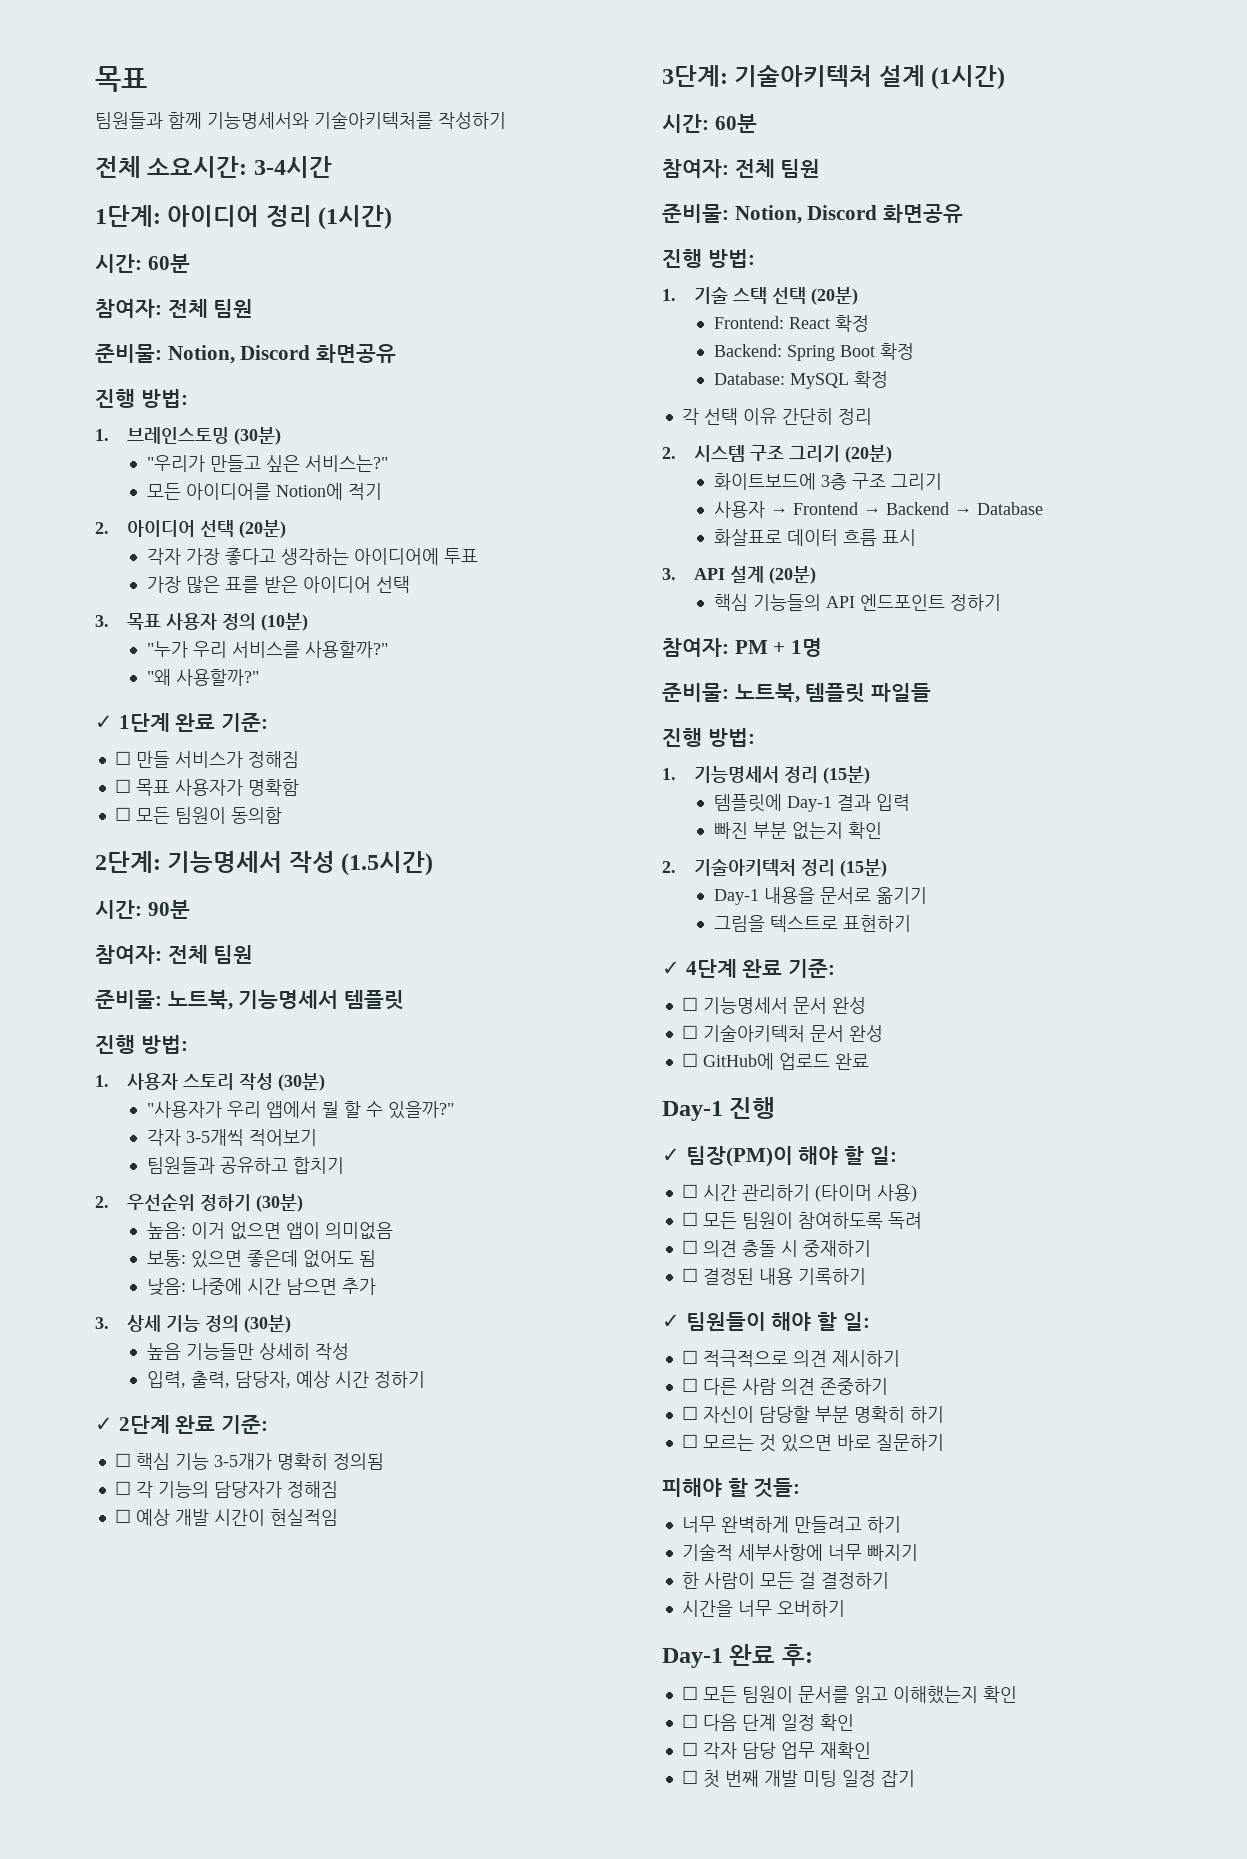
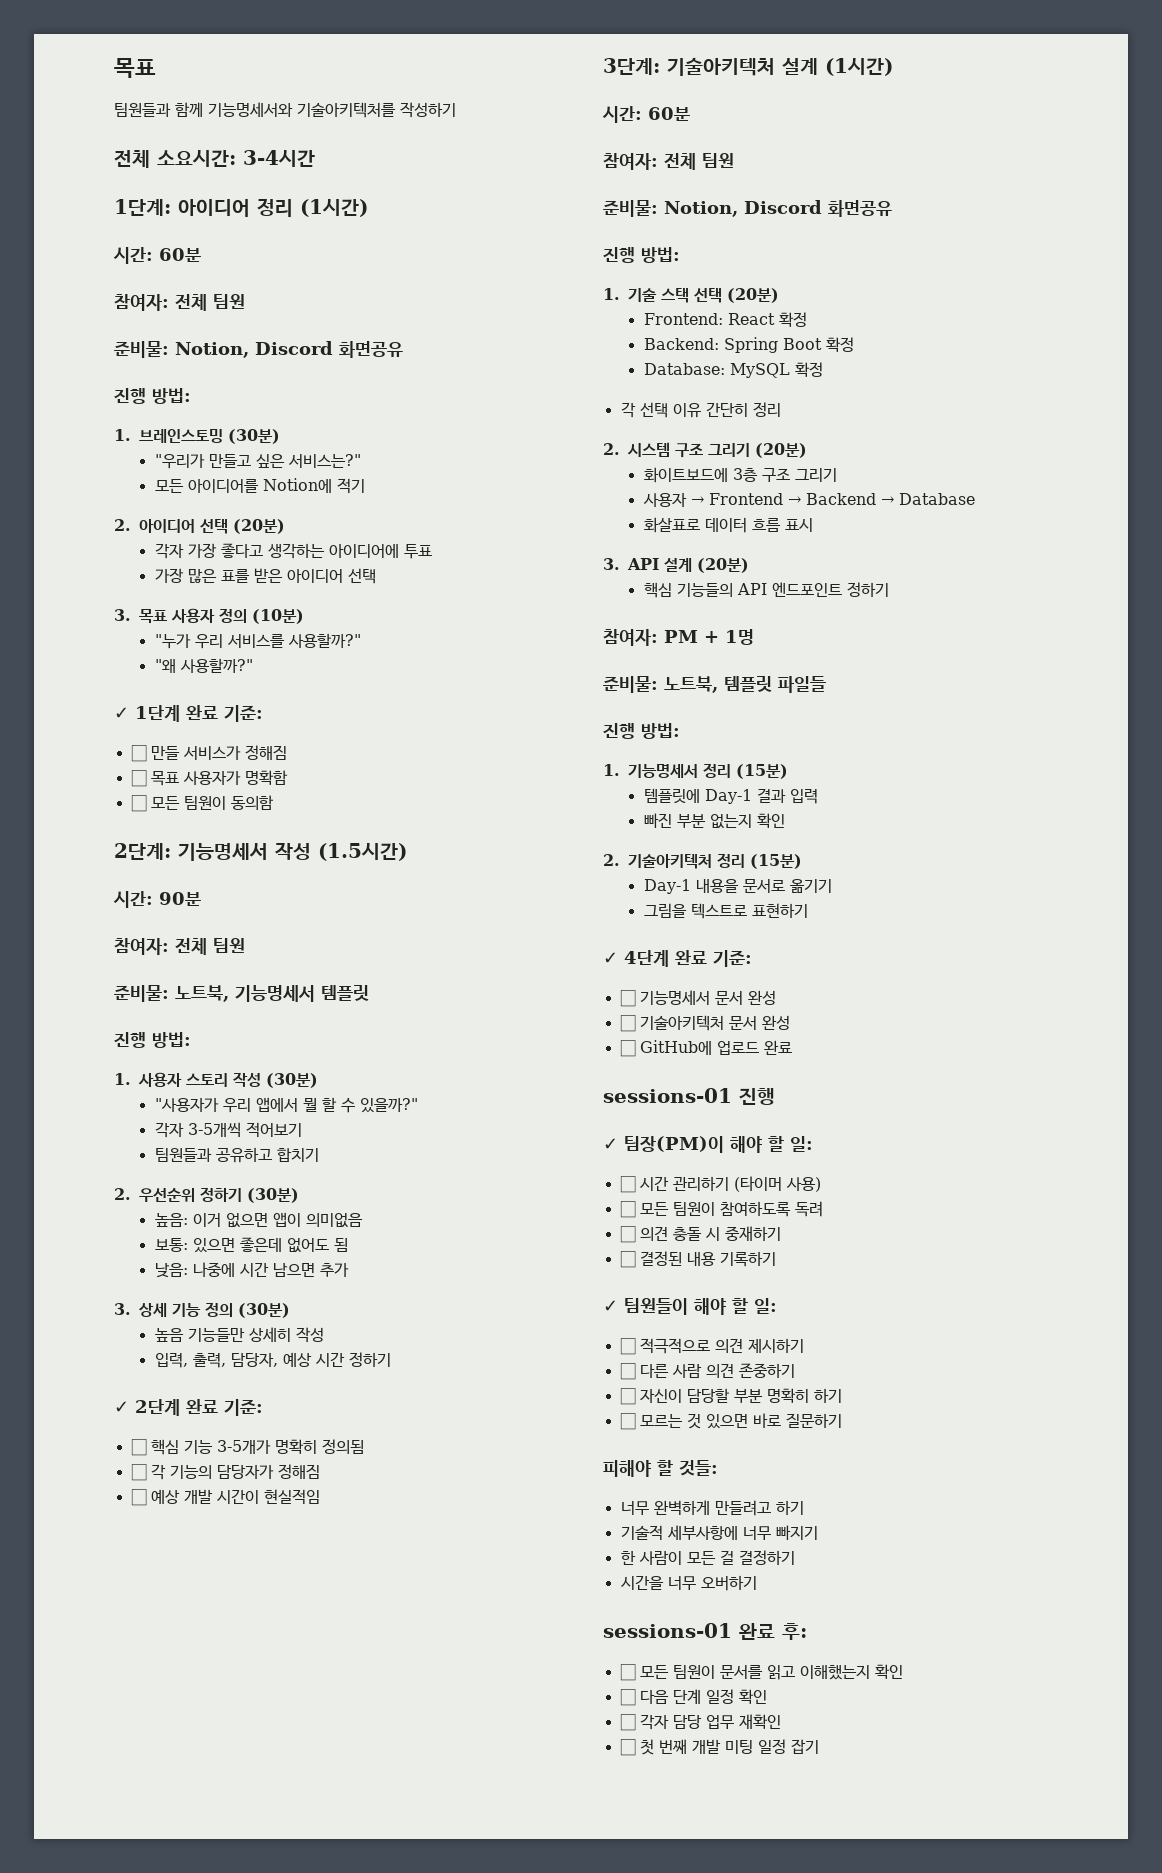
[662,1101,723,1121] Day-1 -> [603,1088,732,1103] sessions-01
[662,1648,723,1668] Day-1 -> [603,1623,732,1638] sessions-01

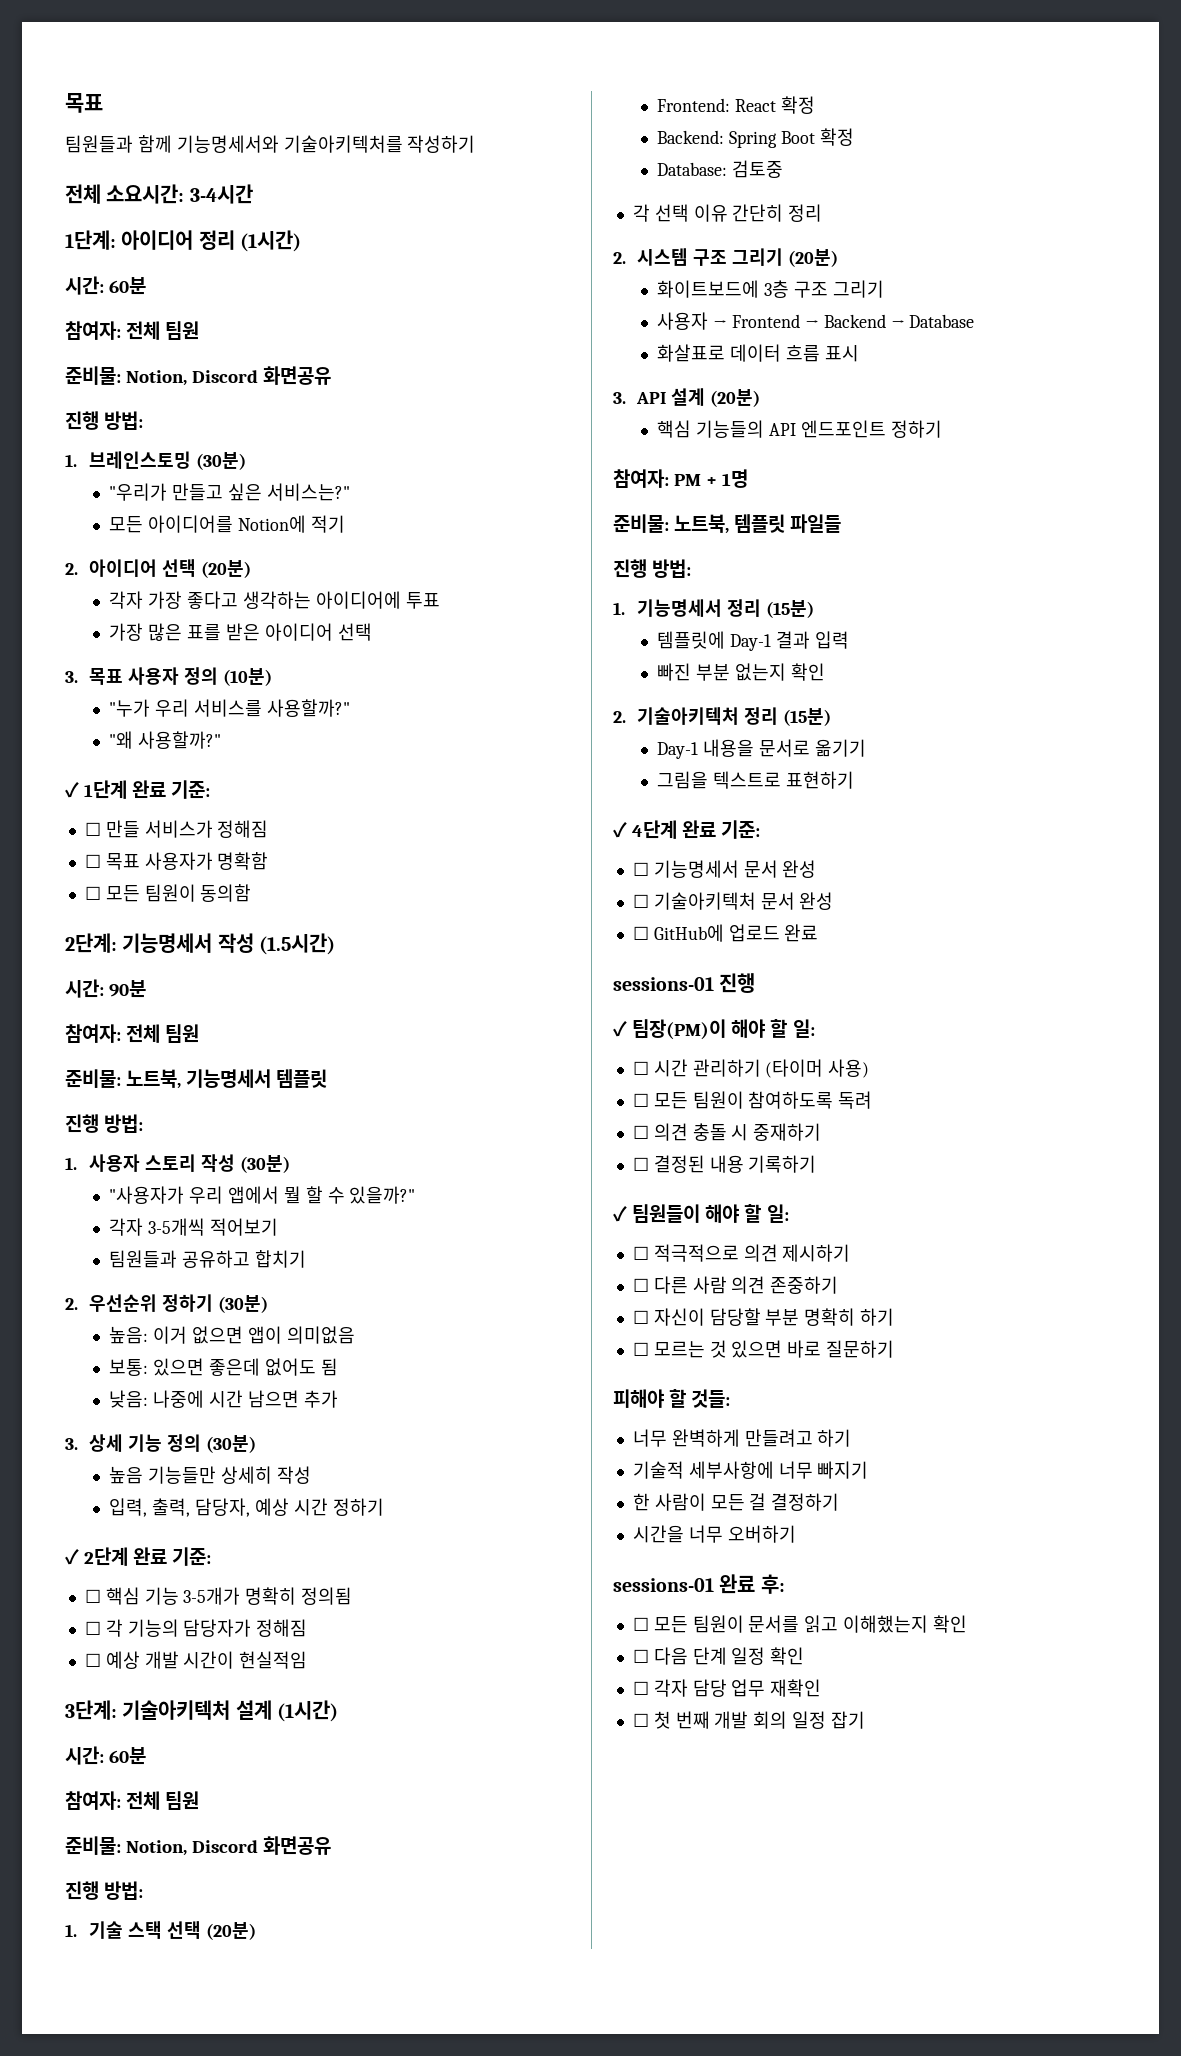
[729,362,823,378] MySQL 확정 -> [732,160,784,178] 검토중
[724,1740,753,1754] 미팅 -> [753,1711,788,1729] 회의

